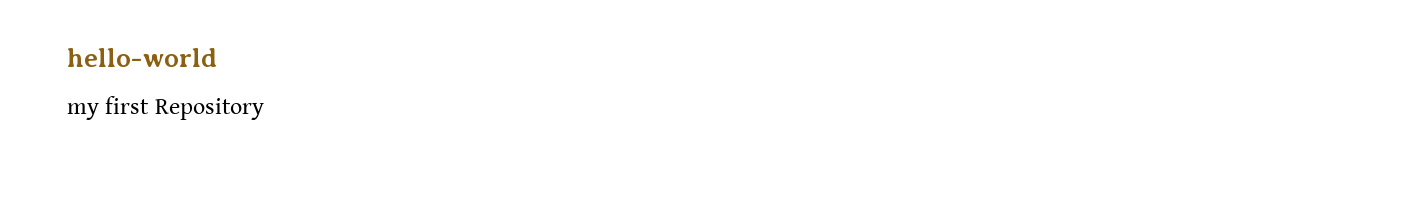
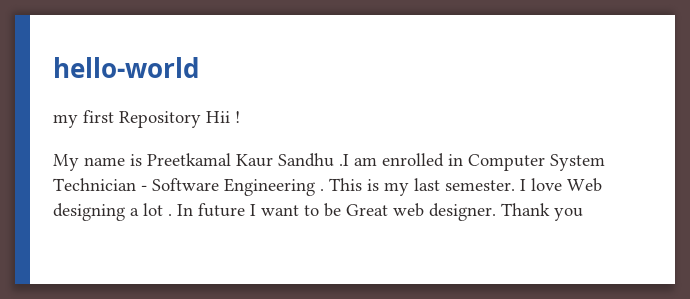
(264, 109) none -> [206,111,240,123] [53,153,605,171] [53,178,602,196] [53,203,583,221] Hii ! // My name is Preetkamal Kaur Sandhu .I am enrolled in Computer System Technician - Software Engineering . This is my last semester. I love Web designing a lot . In future I want to be Great web designer. Thank you

